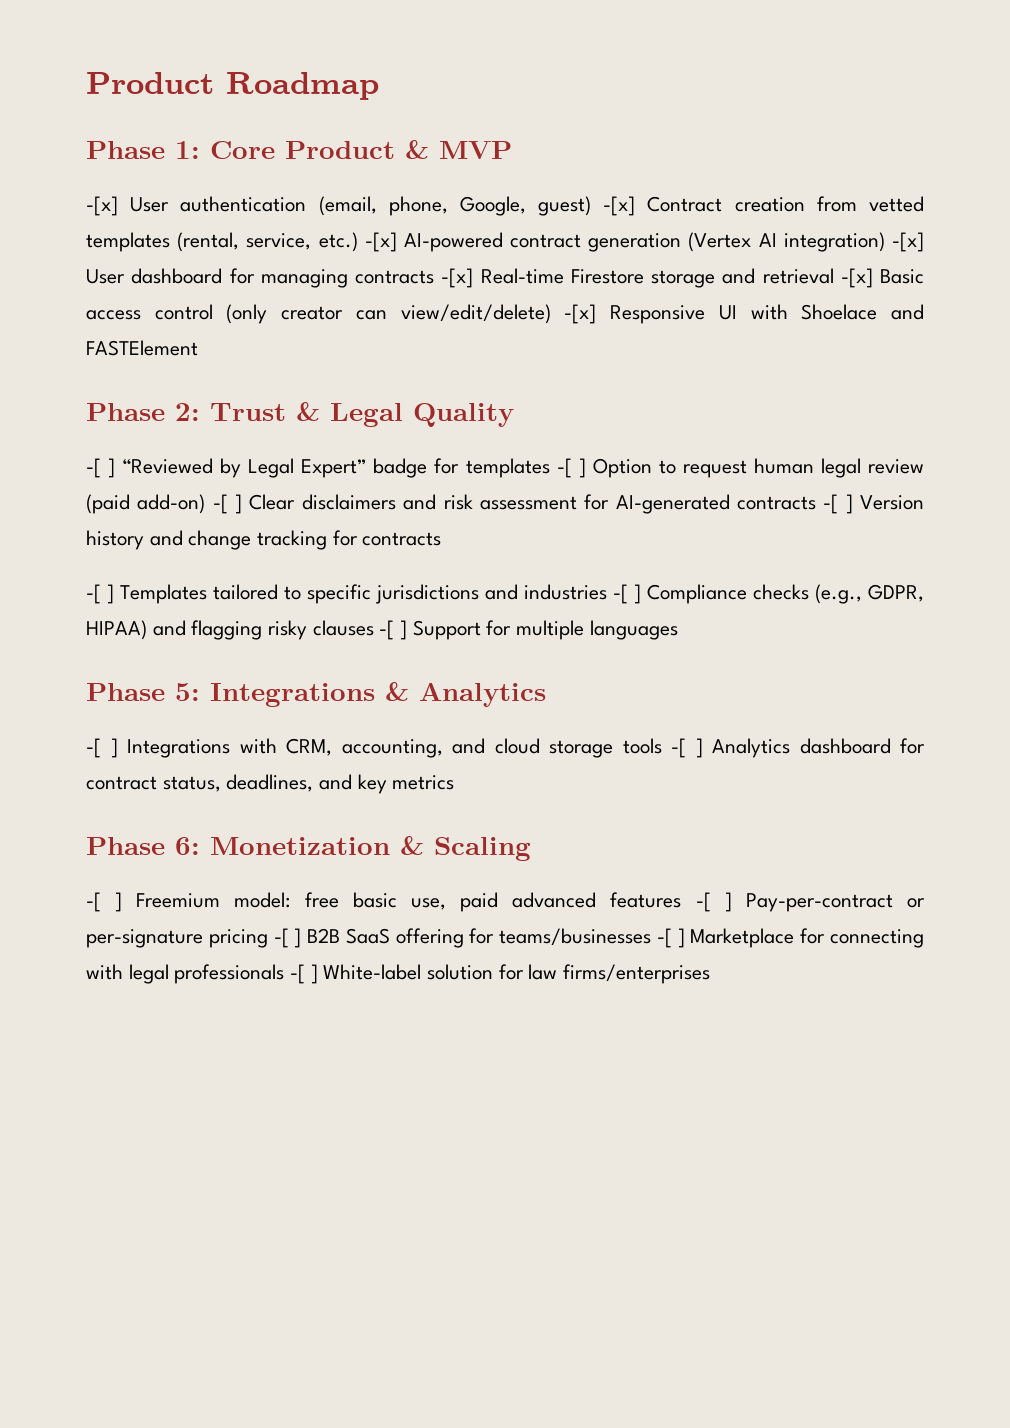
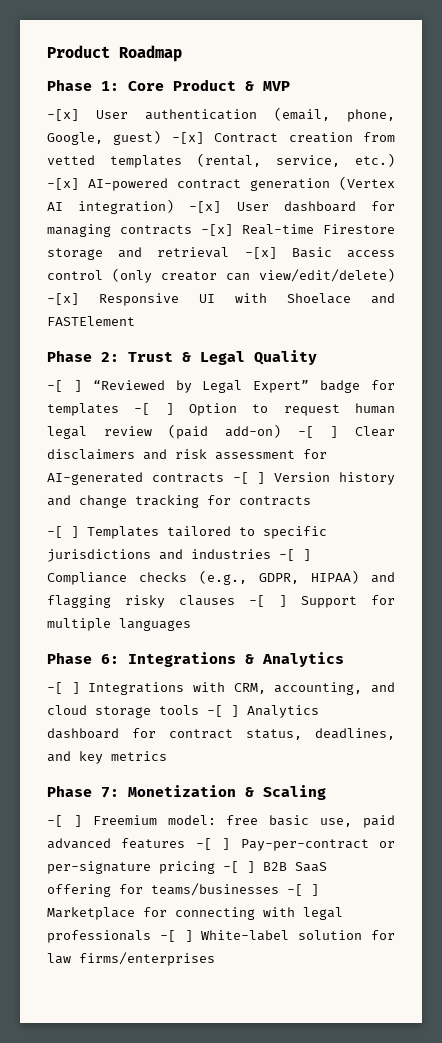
[175,683,200,701] 5: -> [101,654,119,664] 6:
[175,837,200,855] 6: -> [101,787,119,798] 7:

